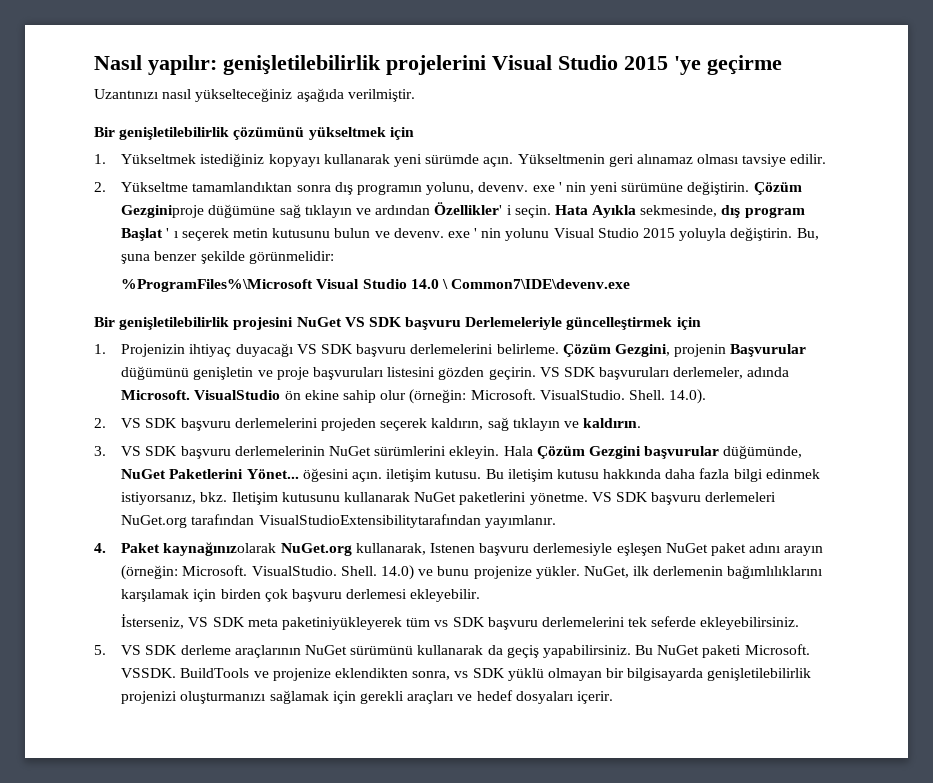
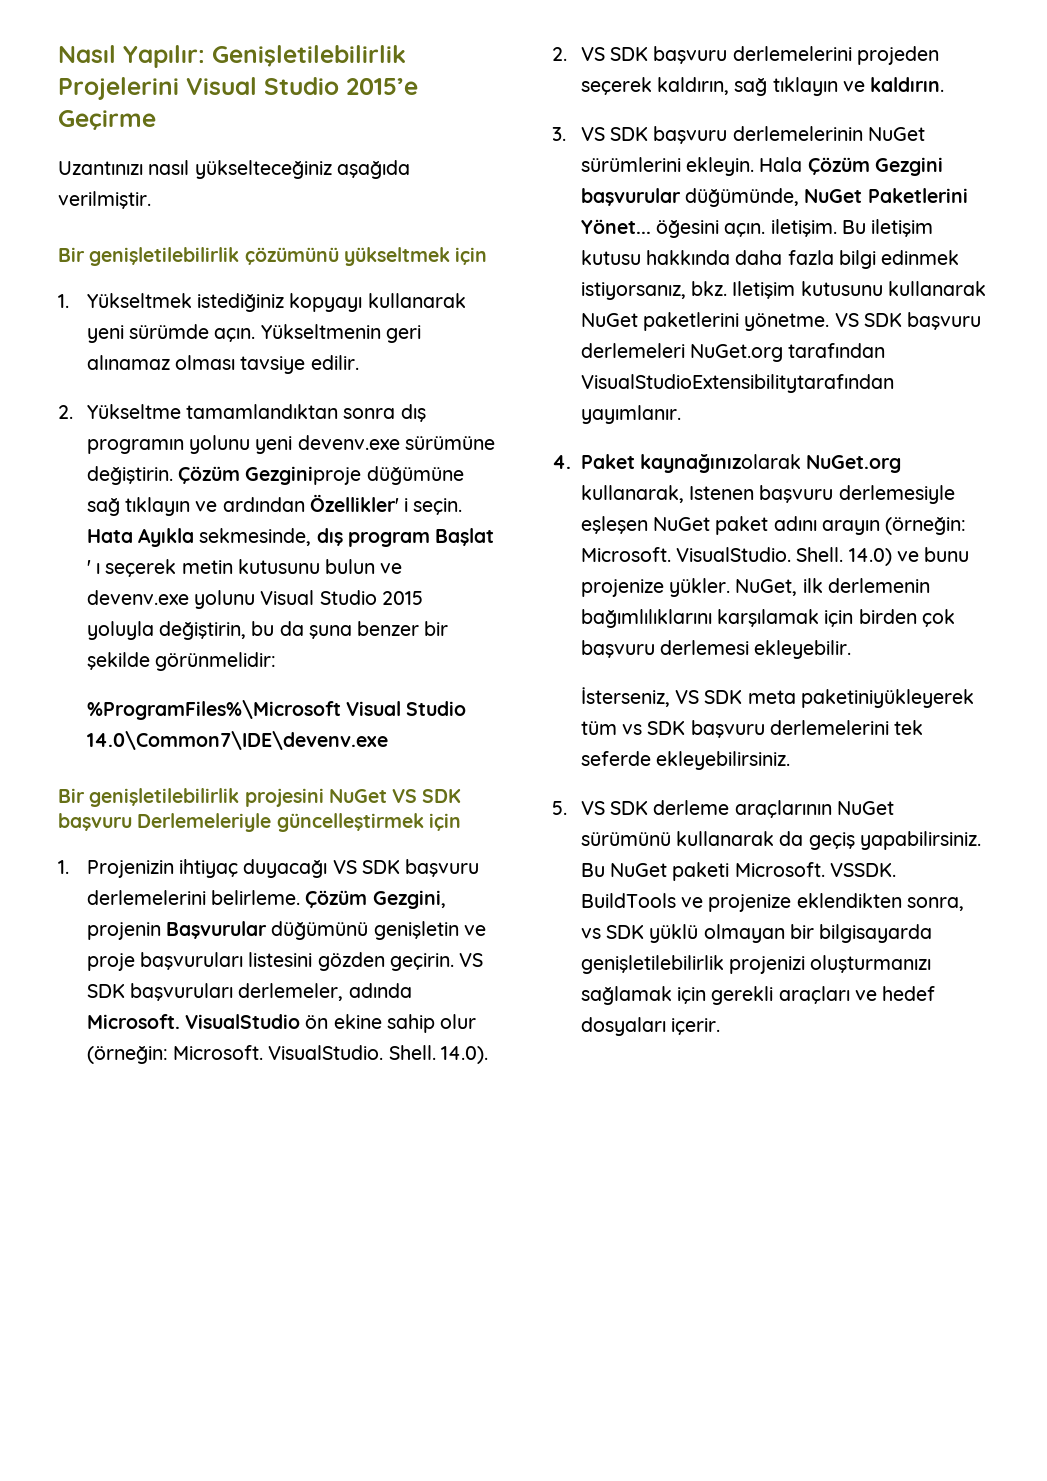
[148,55,782,75] yapılır: genişletilebilirlik projelerini Visual Studio 2015 'ye geçirme -> [123,45,406,68] [58,77,418,100] [58,110,156,130] Yapılır: Genişletilebilirlik Projelerini Visual Studio 2015’e Geçirme
[426,182,619,195] yolunu, devenv. exe ' nin yeni -> [189,435,400,454] yolunu yeni devenv.exe
[393,228,502,238] devenv. exe ' nin -> [86,590,189,605] devenv.exe
[730,227,819,241] değiştirin. Bu, -> [159,621,304,640] değiştirin, bu da
(198, 256) none -> [424,621,449,636] bir
[410,279,631,289] 14.0 \ Common7\IDE\devenv.exe -> [86,731,388,750] 14.0\Common7\IDE\devenv.exe
[386,469,482,482] iletişim kutusu. -> [770,219,837,237] iletişim.

